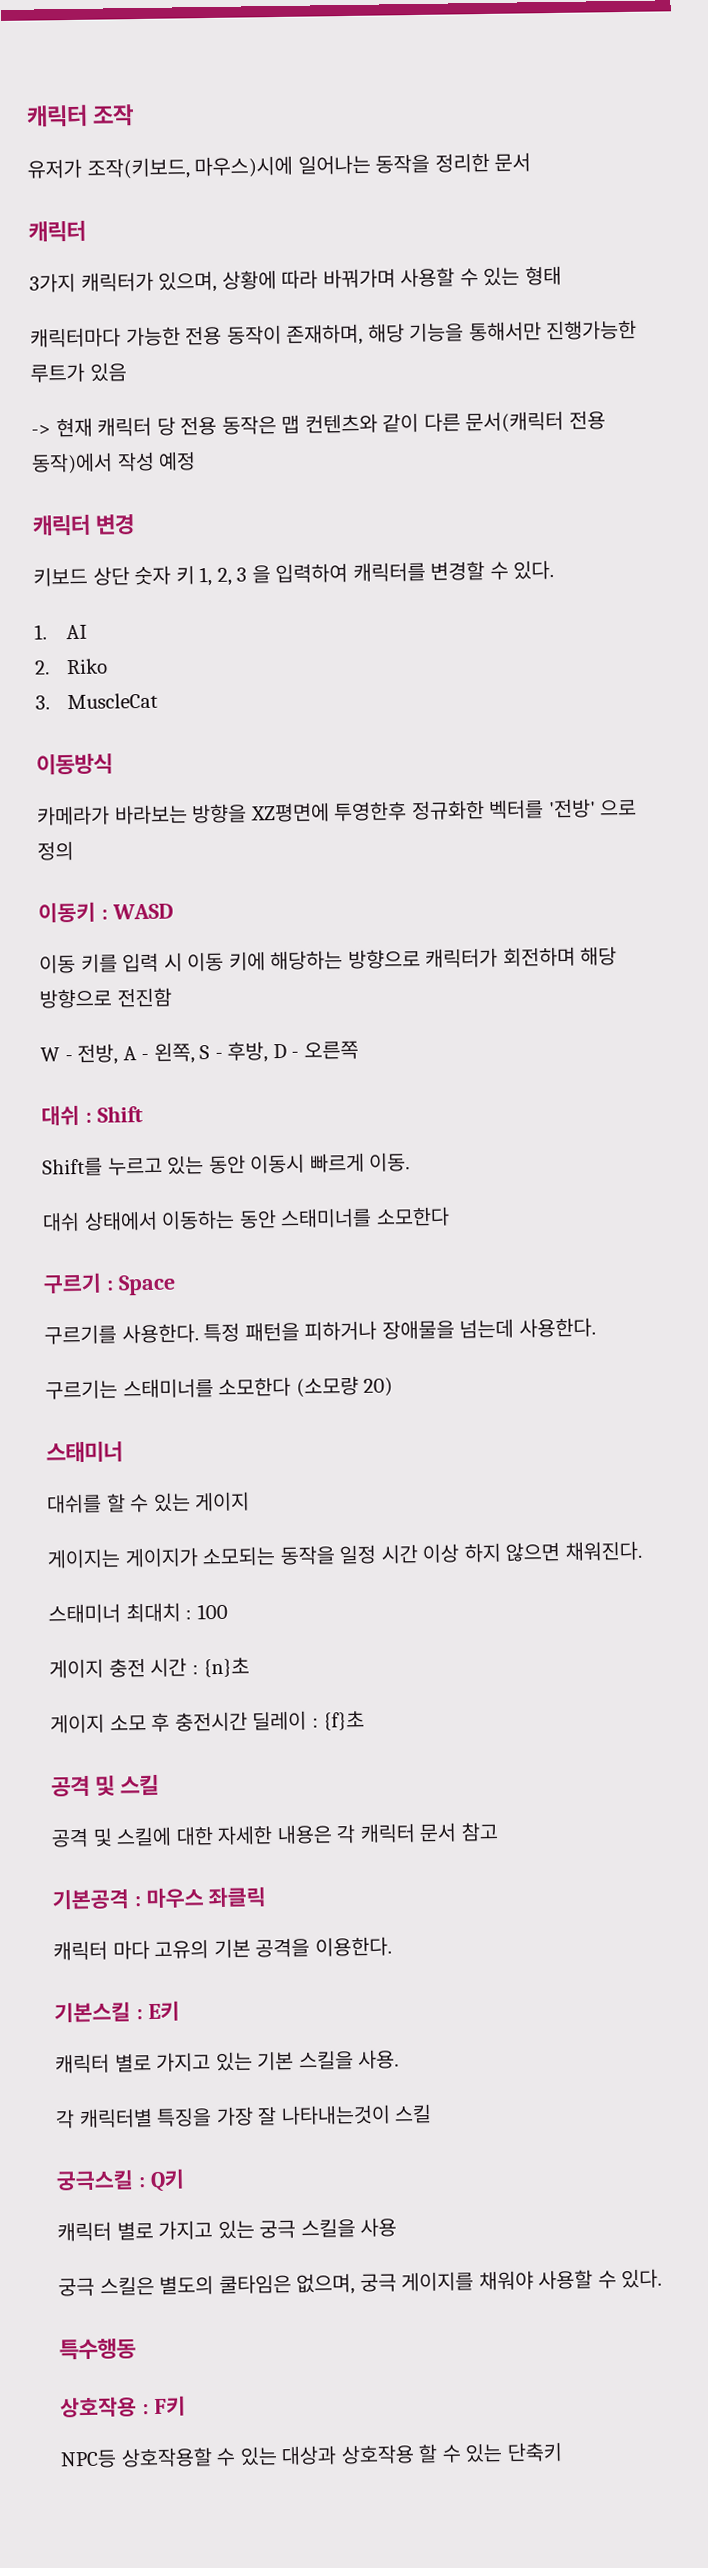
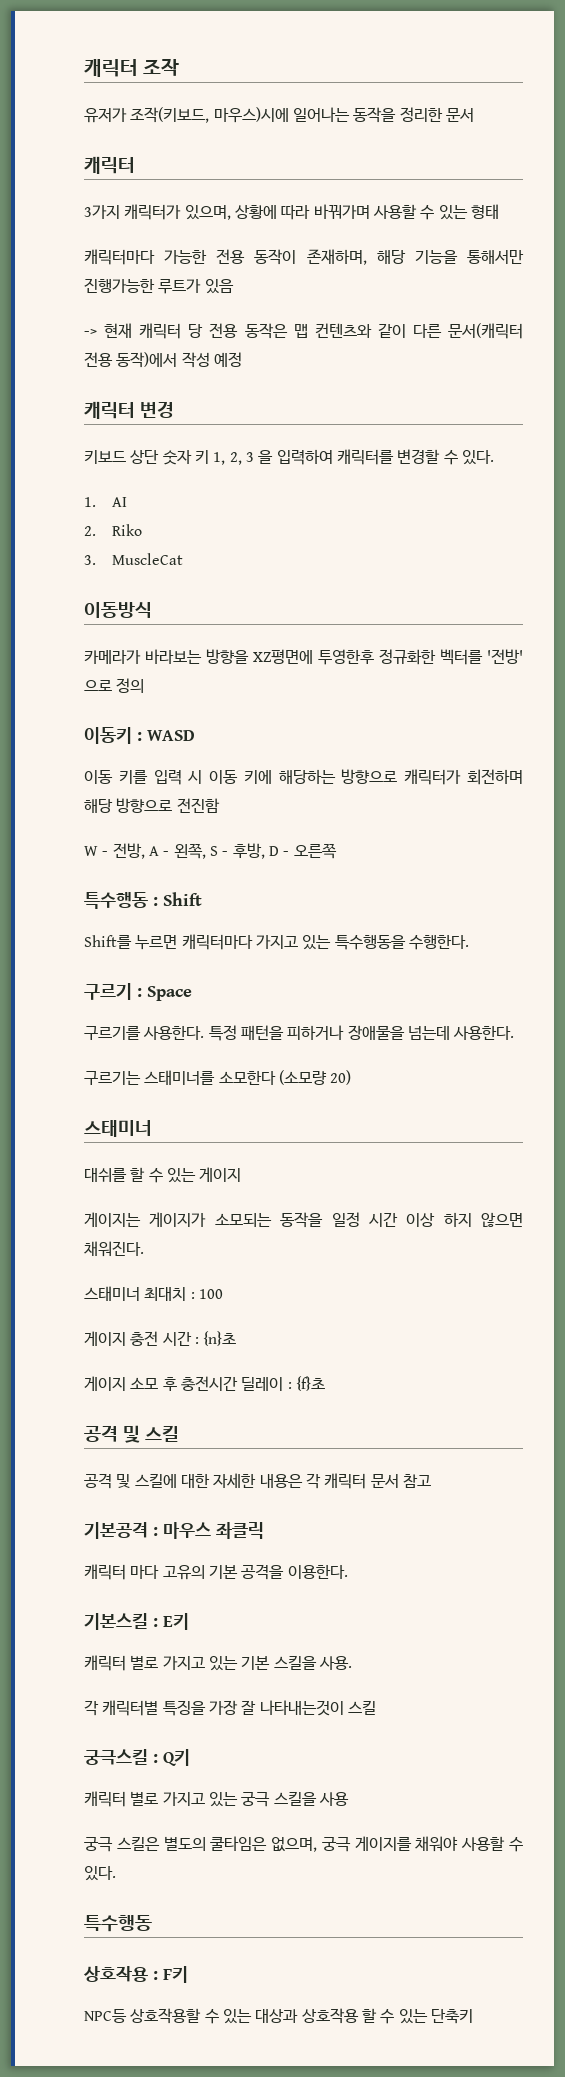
[41,1104,80,1126] 대쉬 -> [84,892,148,909] 특수행동
[107,1152,411,1176] [42,1206,450,1232] 누르고 있는 동안 이동시 빠르게 이동. // 대쉬 상태에서 이동하는 동안 스태미너를 소모한다 -> [135,934,469,950] 누르면 캐릭터마다 가지고 있는 특수행동을 수행한다.

